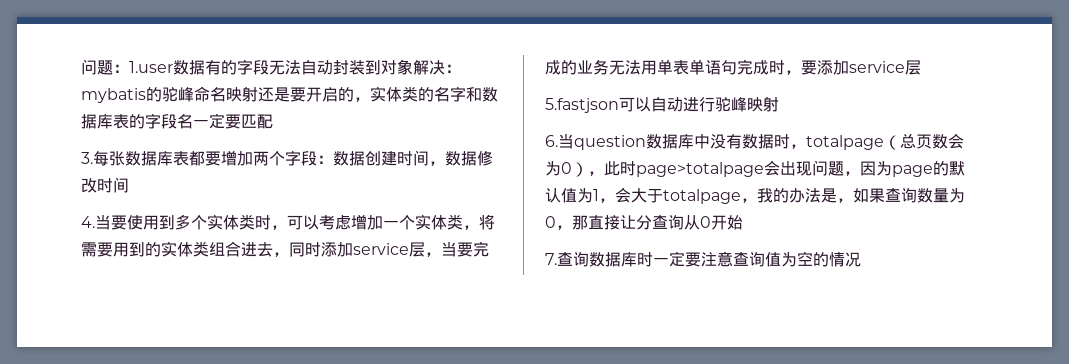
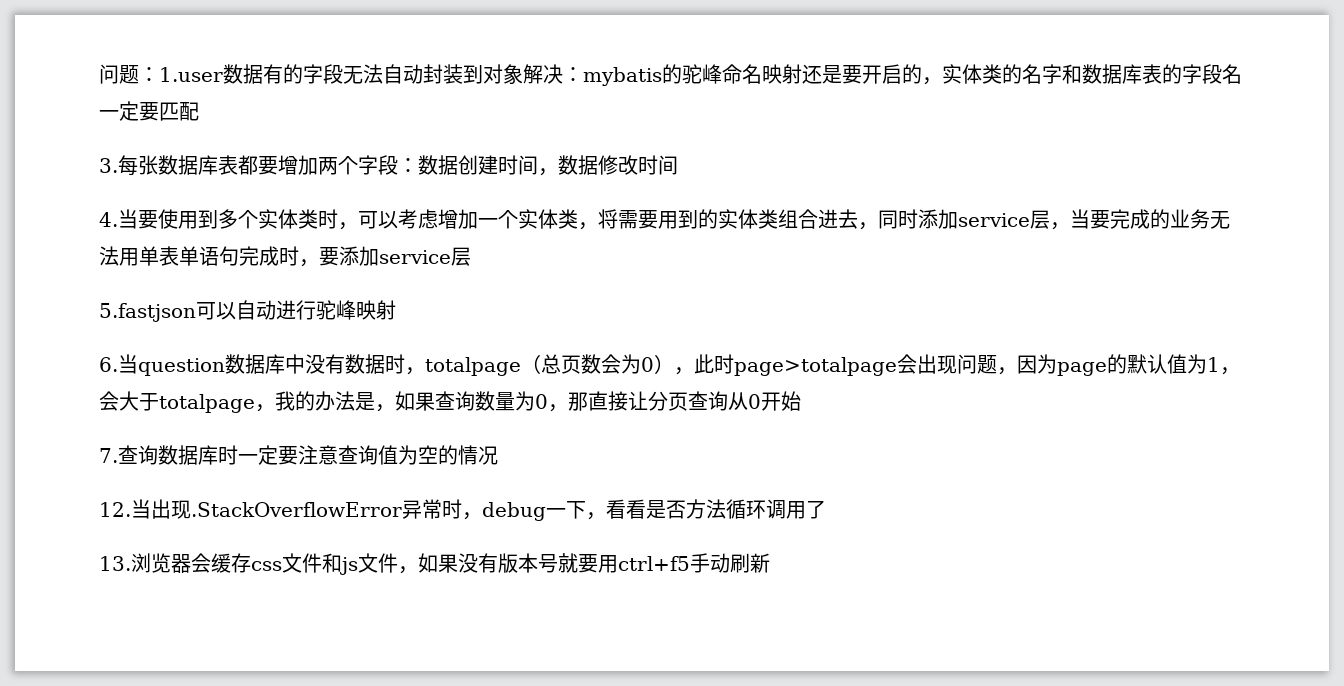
(652, 222) none -> [668,392,688,411] 页
(861, 259) none -> [99,499,826,521] [99,553,770,575] // 12.当出现.StackOverflowError异常时，debug一下，看看是否方法循环调用了 // 13.浏览器会缓存css文件和js文件，如果没有版本号就要用ctrl+f5手动刷新

